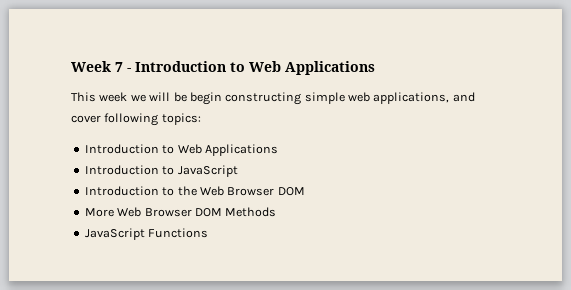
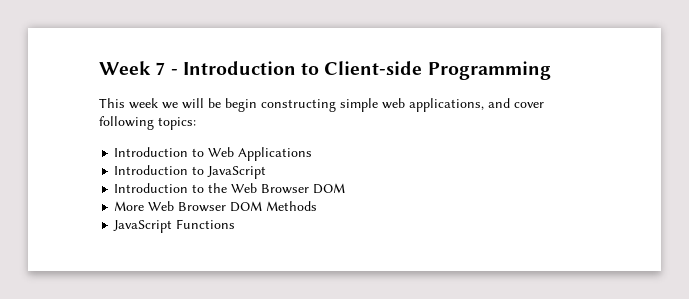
[249,61,375,75] Web Applications -> [324,61,551,80] Client-side Programming

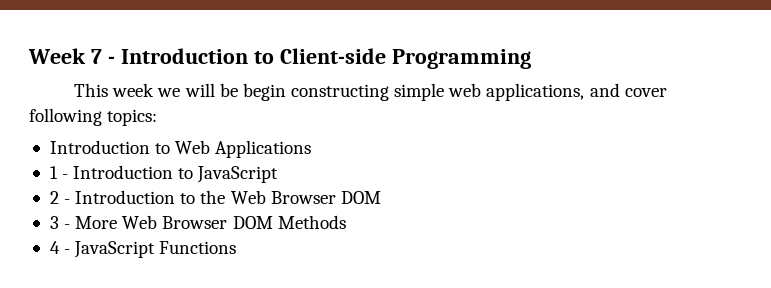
(313, 154) none -> [49,166,69,179] 1 -
(267, 172) none -> [49,191,71,204] 2 -
(346, 188) none -> [49,216,71,229] 3 -
(318, 206) none -> [49,241,71,254] 4 -

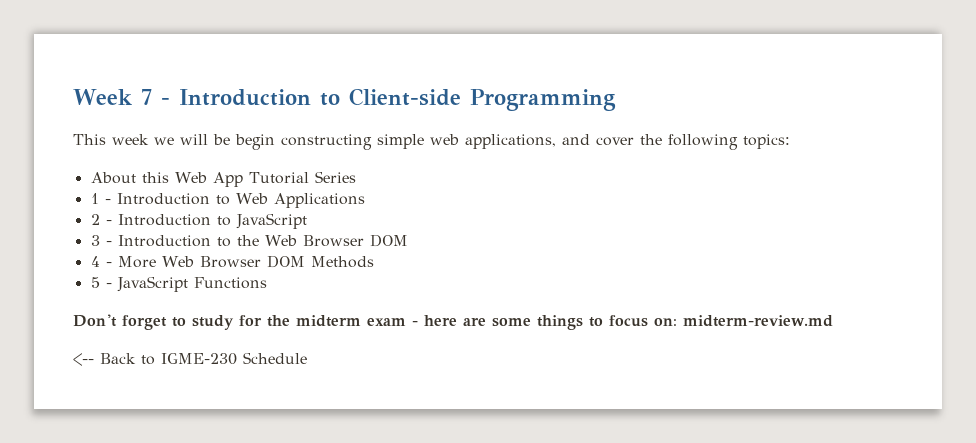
(667, 92) none -> [640,134,662,145] the
(158, 117) none -> [90,171,356,187] [90,193,111,204] About this Web App Tutorial Series // 1 -
[49,166,58,179] 1 -> [90,214,100,225] 2
[49,191,59,204] 2 -> [90,235,100,246] 3
[49,216,59,229] 3 -> [90,256,100,267] 4
[49,241,60,254] 4 -> [90,277,100,288] 5
(237, 247) none -> [73,314,833,330] [73,352,307,366] // Don't forget to study for the midterm exam - here are some things to focus on: midterm-review.md // <-- Back to IGME-230 Schedule

